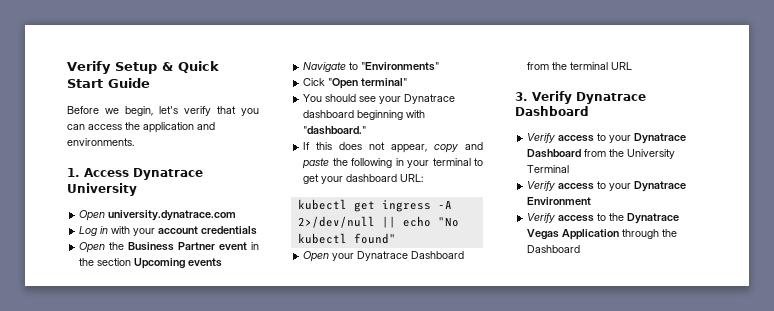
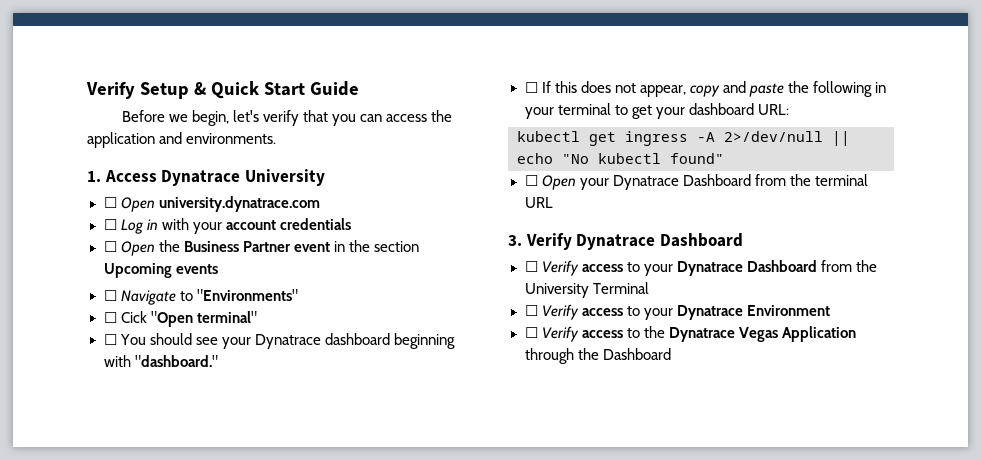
(137, 189) none -> [103,197,117,208] ☐
(237, 215) none -> [103,219,117,230] ☐
(258, 230) none -> [103,241,117,252] ☐
(223, 262) none -> [103,290,117,301] ☐
(440, 66) none -> [103,312,117,323] ☐
(408, 82) none -> [103,334,117,345] ☐
(367, 130) none -> [524,82,538,93] ☐
(396, 238) none -> [524,175,538,186] ☐
(589, 111) none -> [524,261,538,272] ☐
(570, 169) none -> [524,305,538,316] ☐
(592, 201) none -> [524,327,538,338] ☐

